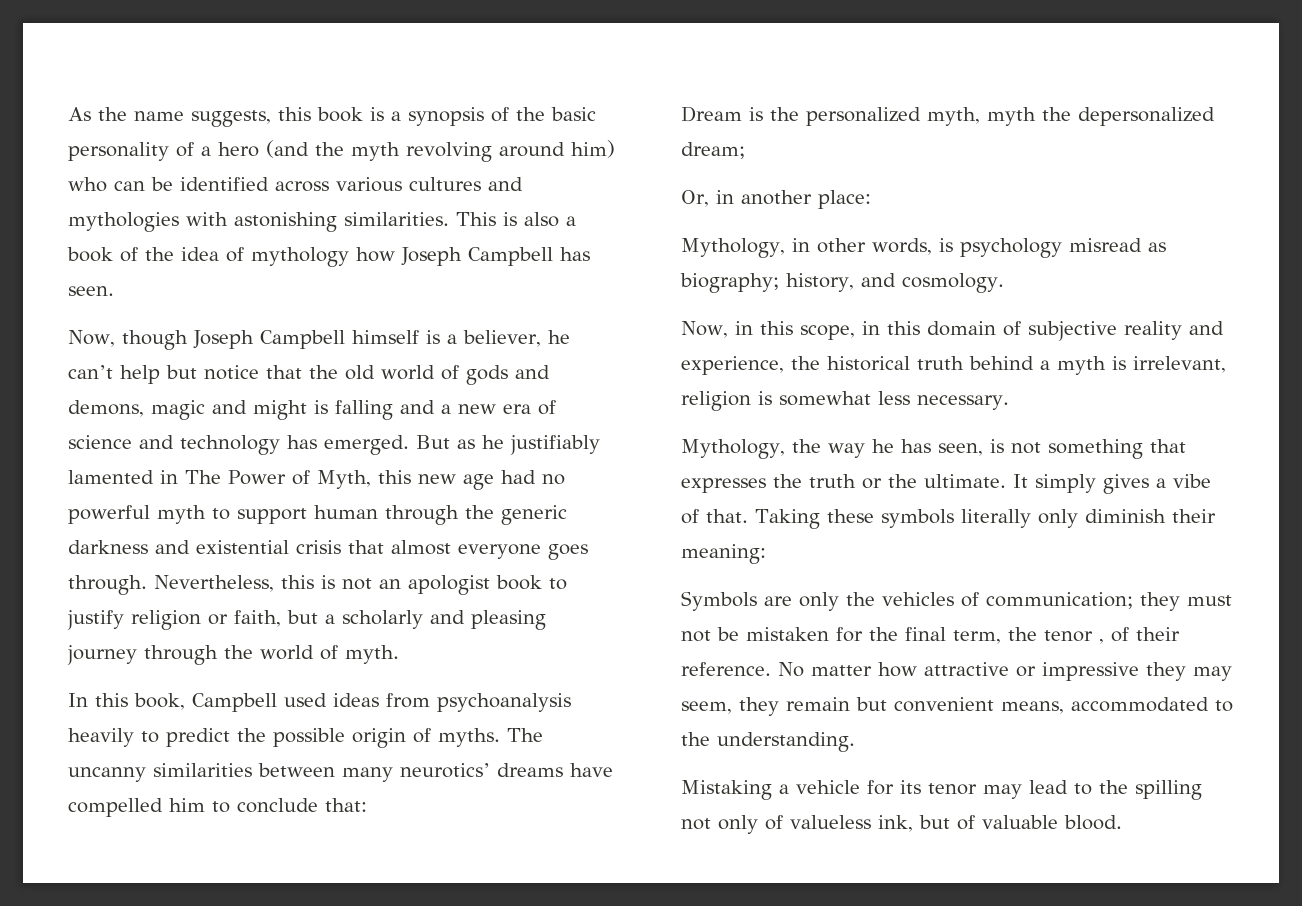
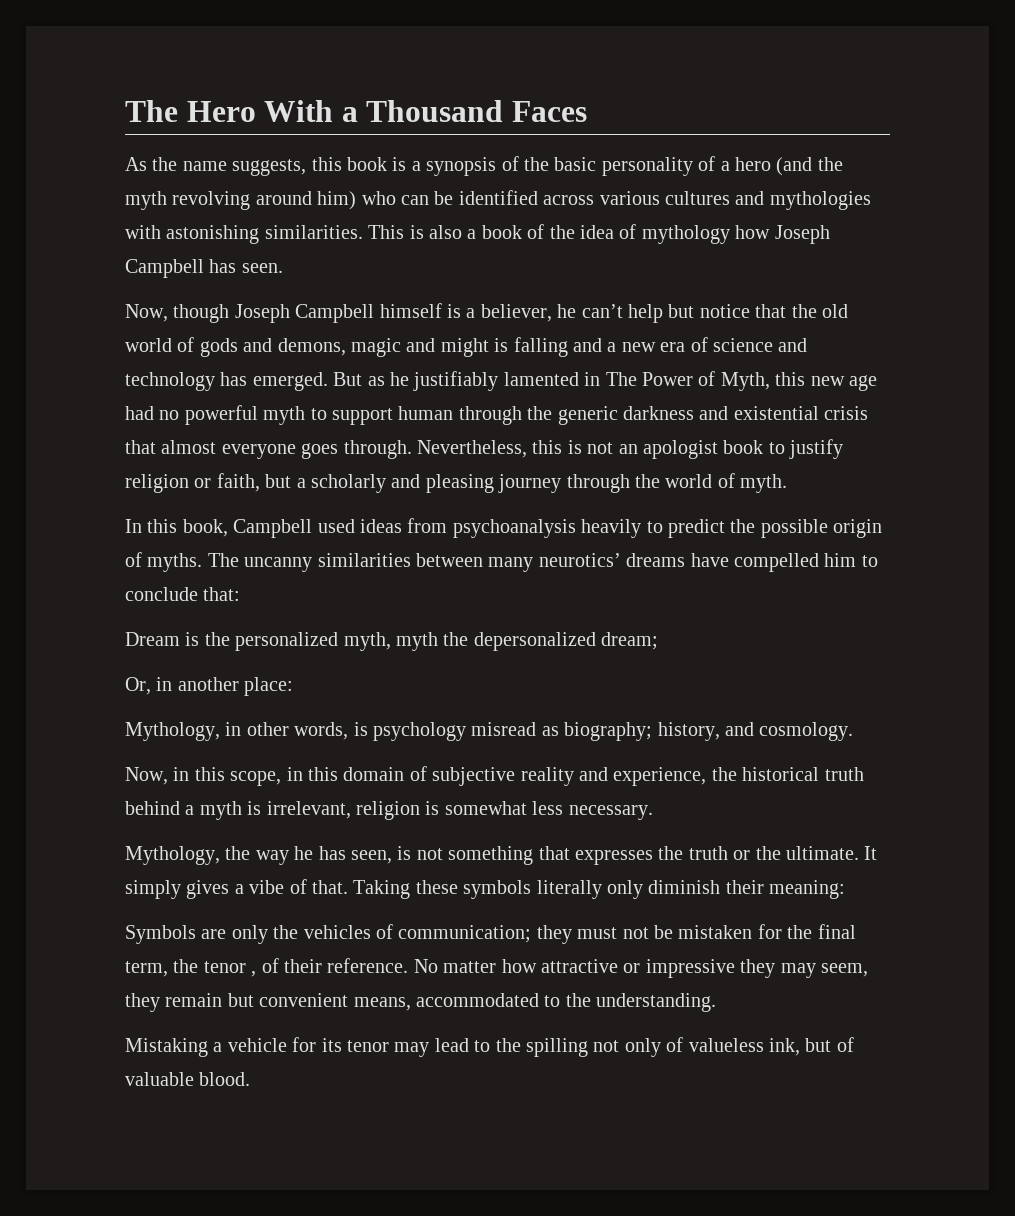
(68, 114) none -> [125,100,587,122] The Hero With a Thousand Faces //

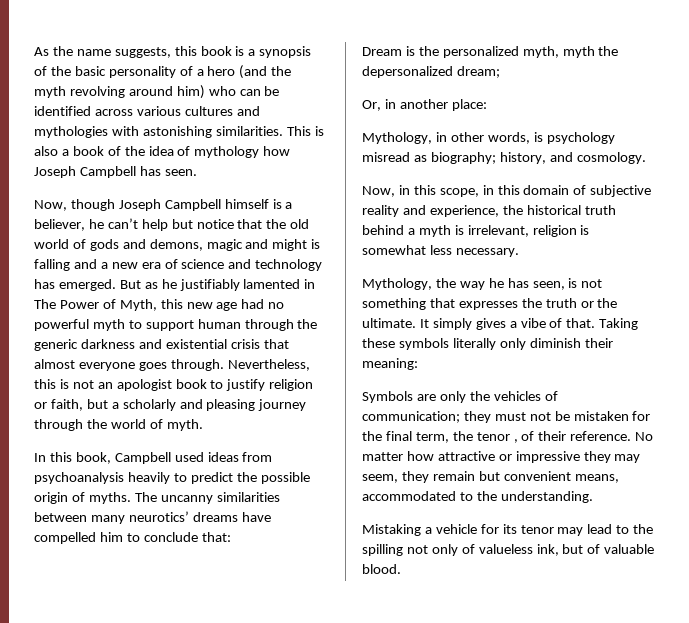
[125,100,587,122] The Hero With a Thousand Faces // -> (34, 51) none

